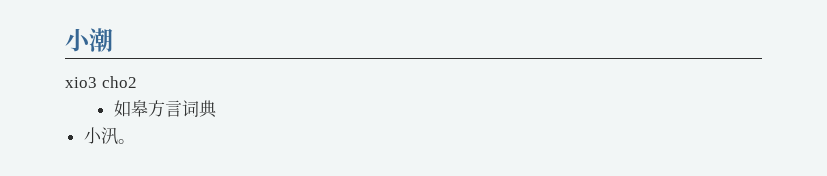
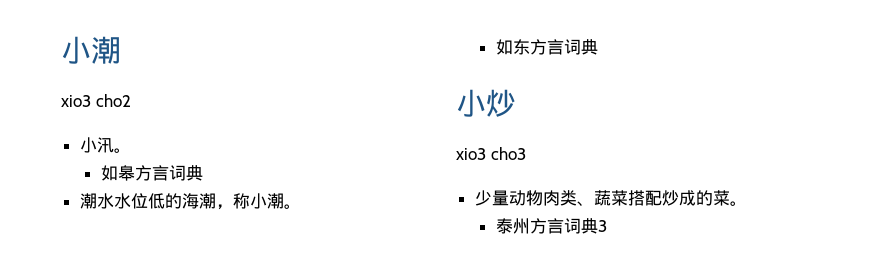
(137, 82) none -> [79,137,131,153] // 小汛。
[83,127,135,145] 小汛。 -> [79,193,301,210] [495,39,598,55] [456,89,516,117] [456,147,526,160] [474,190,747,206] [495,218,607,234] 潮水水位低的海潮，称小潮。 // 如东方言词典 // 小炒 // xio3 cho3 // 少量动物肉类、蔬菜搭配炒成的菜。 // 泰州方言词典3

